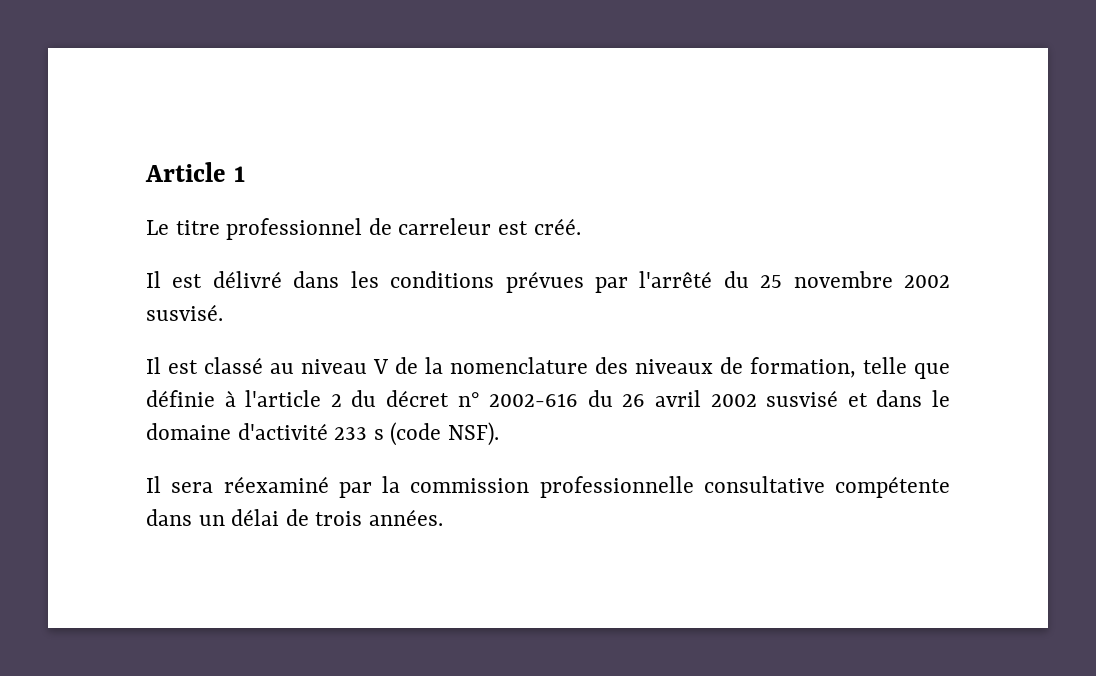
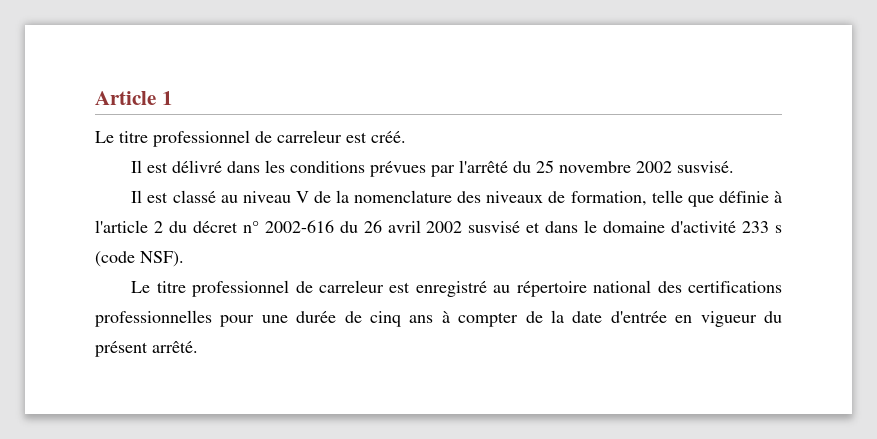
[146,476,950,498] [146,509,444,526] Il sera réexaminé par la commission professionnelle consultative compétente dans un délai de trois années. -> [131,280,782,297] [95,310,782,327] [95,341,198,357] Le titre professionnel de carreleur est enregistré au répertoire national des certifications professionnelles pour une durée de cinq ans à compter de la date d'entrée en vigueur du présent arrêté.

